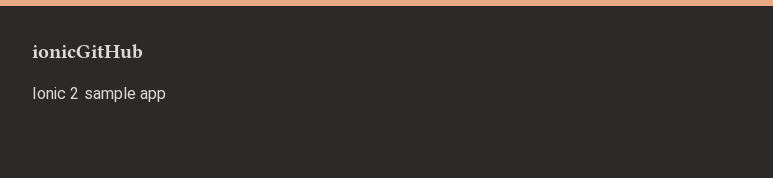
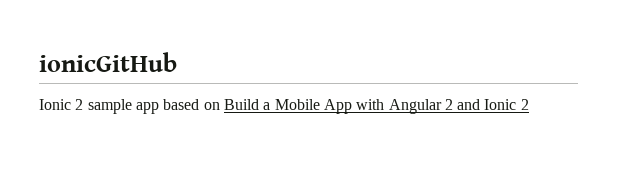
(166, 96) none -> [163,99,529,114] based on Build a Mobile App with Angular 2 and Ionic 2

